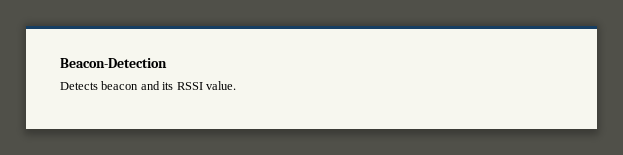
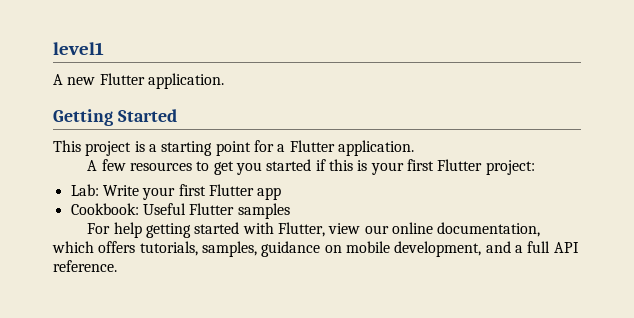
[60,58,167,68] [60,81,236,90] Beacon-Detection // Detects beacon and its RSSI value. -> [53,42,104,55] [53,73,224,89] [53,109,177,126] [53,140,414,156] [87,159,535,175] [70,184,282,200] [70,203,290,219] [87,222,541,238] [52,241,579,257] [53,260,117,272] level1 // A new Flutter application. // Getting Started // This project is a starting point for a Flutter application. // A few resources to get you started if this is your first Flutter project: // Lab: Write your first Flutter app // Cookbook: Useful Flutter samples // For help getting started with Flutter, view our online documentation, which offers tutorials, samples, guidance on mobile development, and a full API reference.

